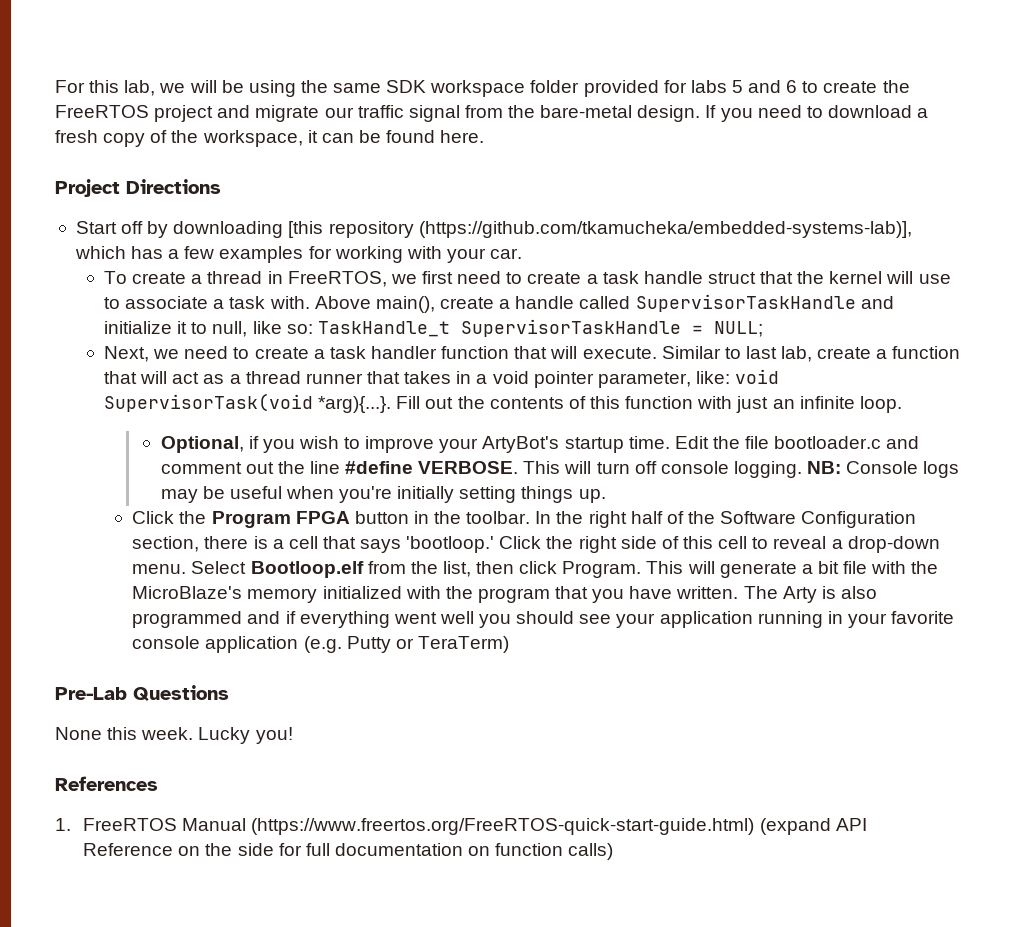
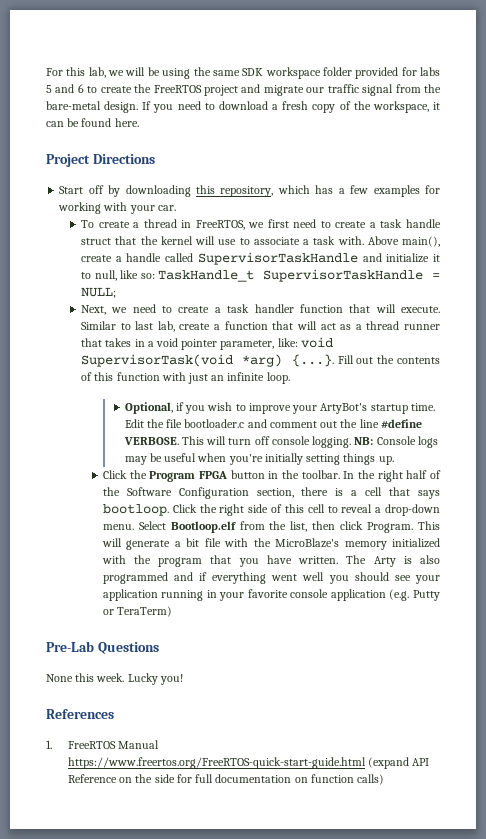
[288,221,912,238] [this repository (https://github.com/tkamucheka/embedded-systems-lab)], -> [195,185,274,197] this repository,
[318,396,392,413] *arg){...}. -> [242,354,334,367] *arg) {...}.
[406,536,495,553] 'bootloop.' -> [102,504,169,516] bootloop.
[251,818,755,835] (https://www.freertos.org/FreeRTOS-quick-start-guide.html) -> [67,757,366,769] https://www.freertos.org/FreeRTOS-quick-start-guide.html

